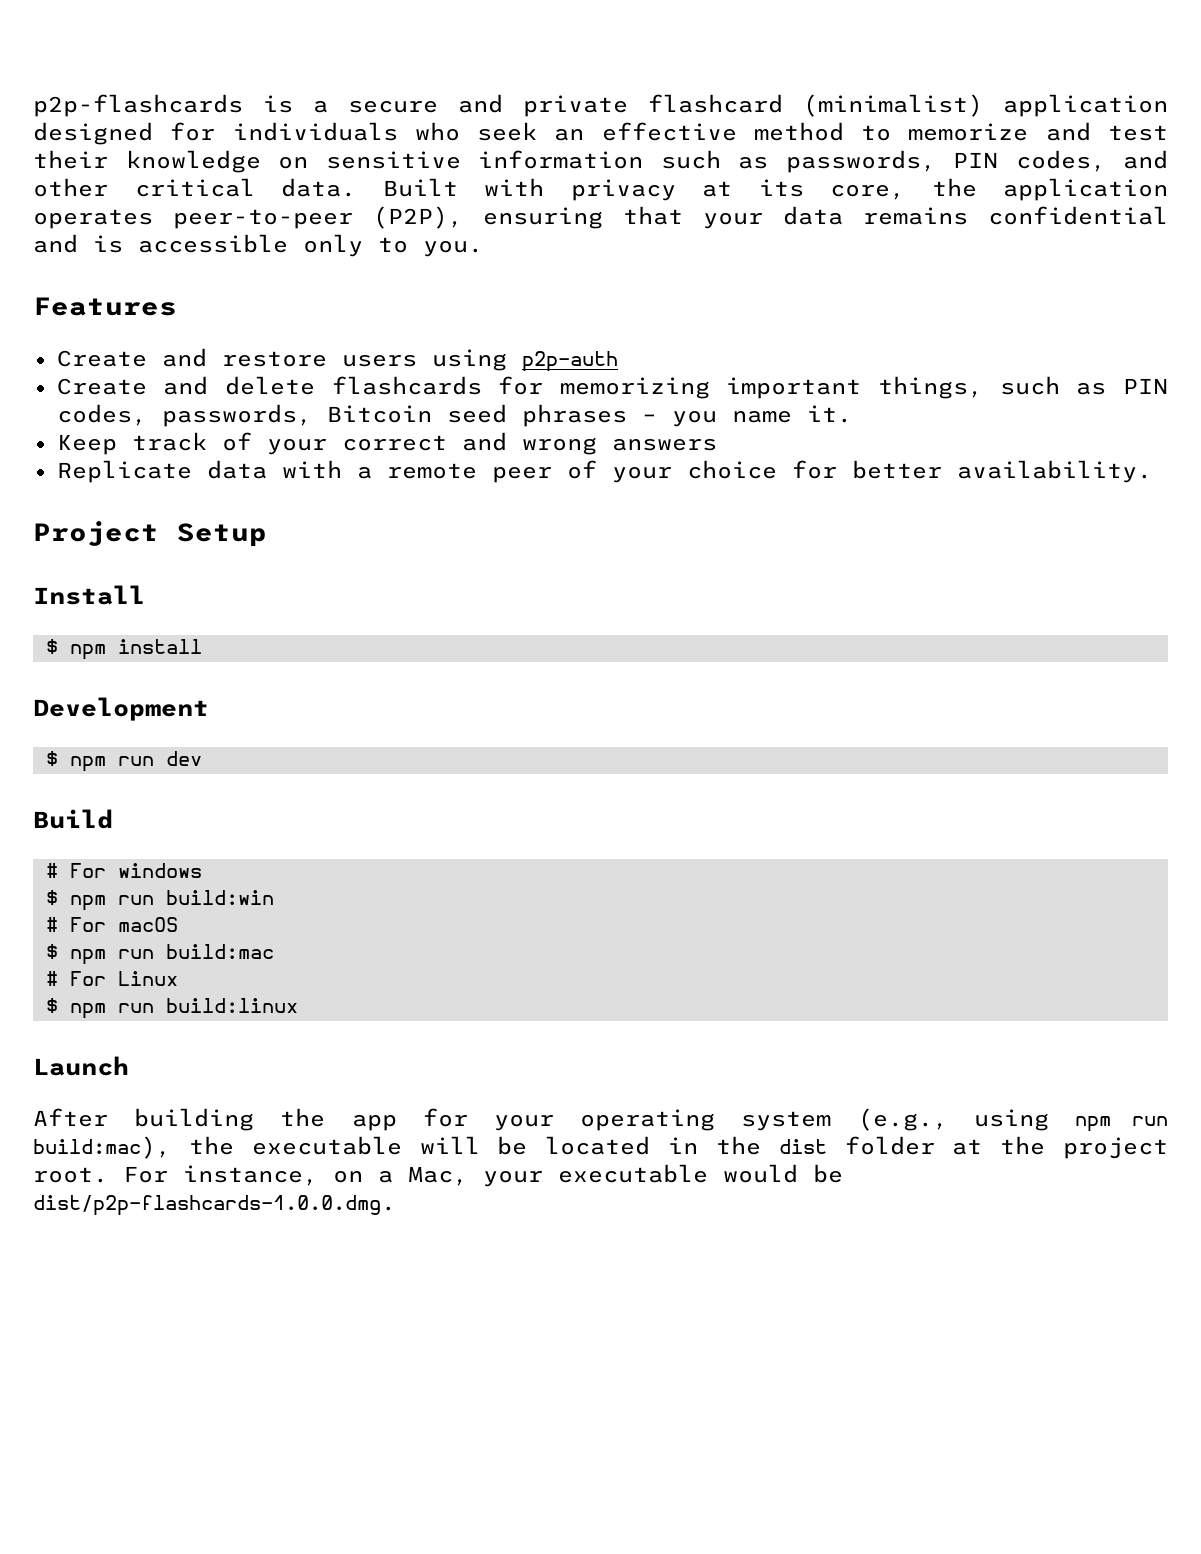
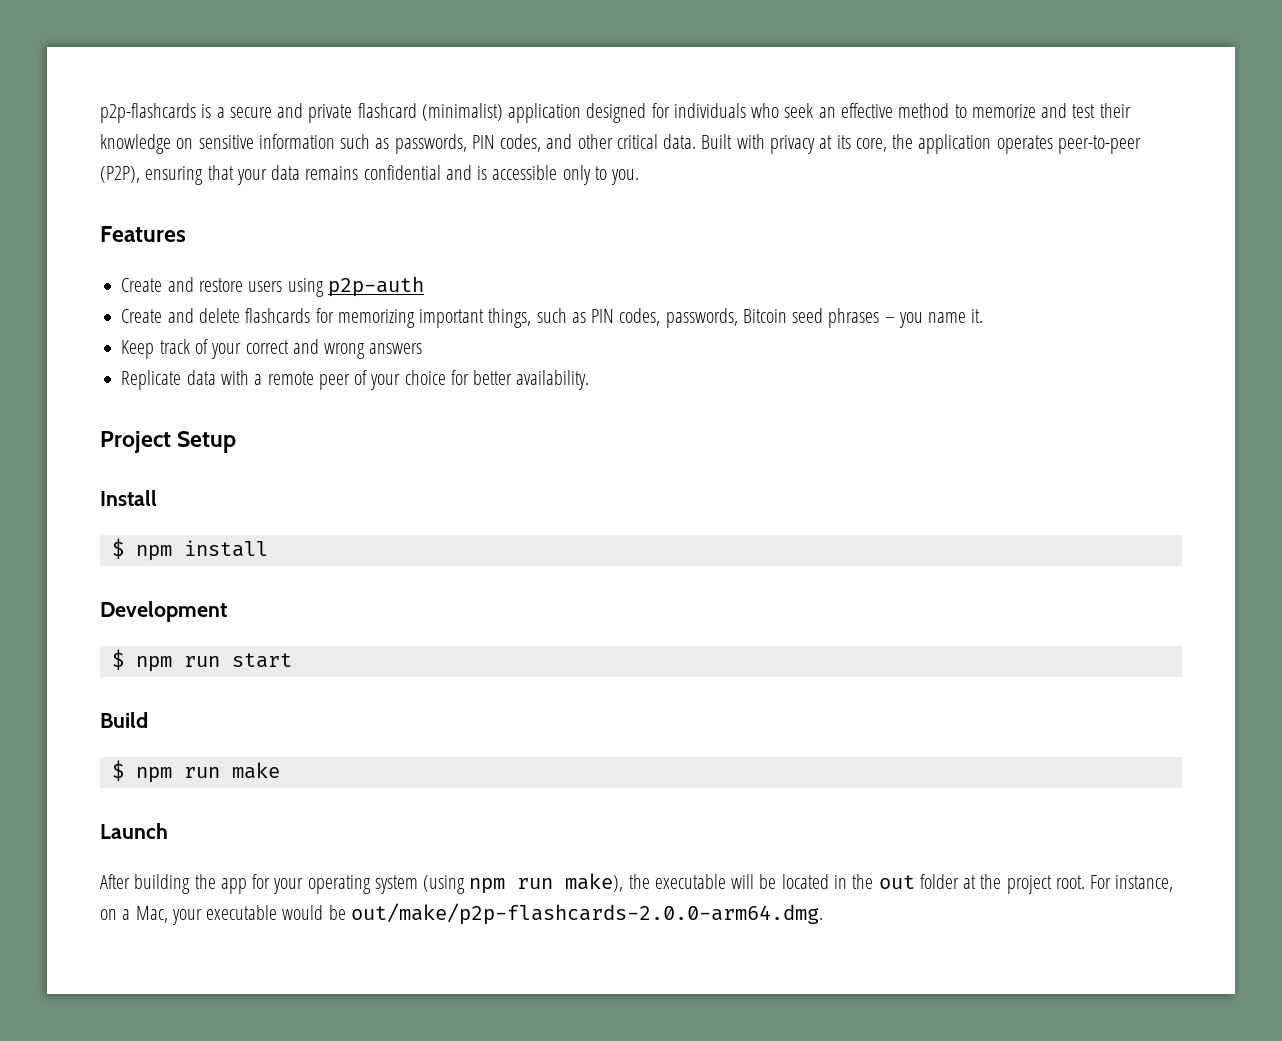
[165,751,202,766] dev -> [231,653,292,668] start
[45,863,202,878] [45,890,274,911] [45,917,178,932] [45,944,274,965] [45,971,178,986] [45,998,298,1019] // # For windows // $ npm run build:win // # For macOS // $ npm run build:mac // # For Linux // $ npm run build:linux -> [111,760,280,783] // $ npm run make
[857,1108,1168,1132] [33,1136,171,1159] (e.g., using npm run build:mac), -> [423,873,624,894] (using npm run make),
[778,1139,827,1154] dist -> [878,875,915,889] out
[33,1195,396,1216] dist/p2p-flashcards-1.0.0.dmg. -> [350,903,823,925] out/make/p2p-flashcards-2.0.0-arm64.dmg.

